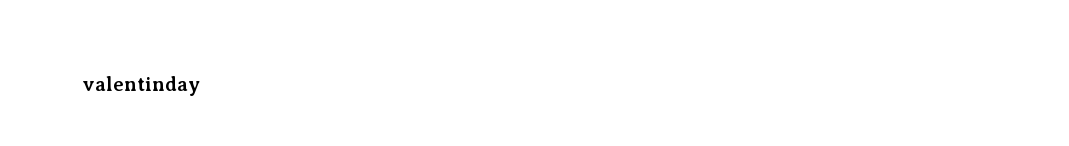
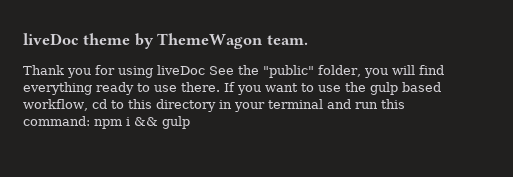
[82,76,200,96] valentinday -> [23,33,308,49] [23,65,444,78] [23,82,441,95] [23,99,405,112] [23,116,190,129] liveDoc theme by ThemeWagon team. // Thank you for using liveDoc See the "public" folder, you will find everything ready to use there. If you want to use the gulp based workflow, cd to this directory in your terminal and run this command: npm i && gulp

